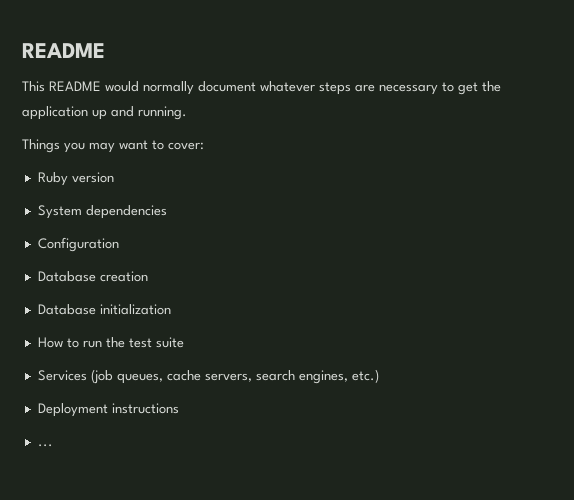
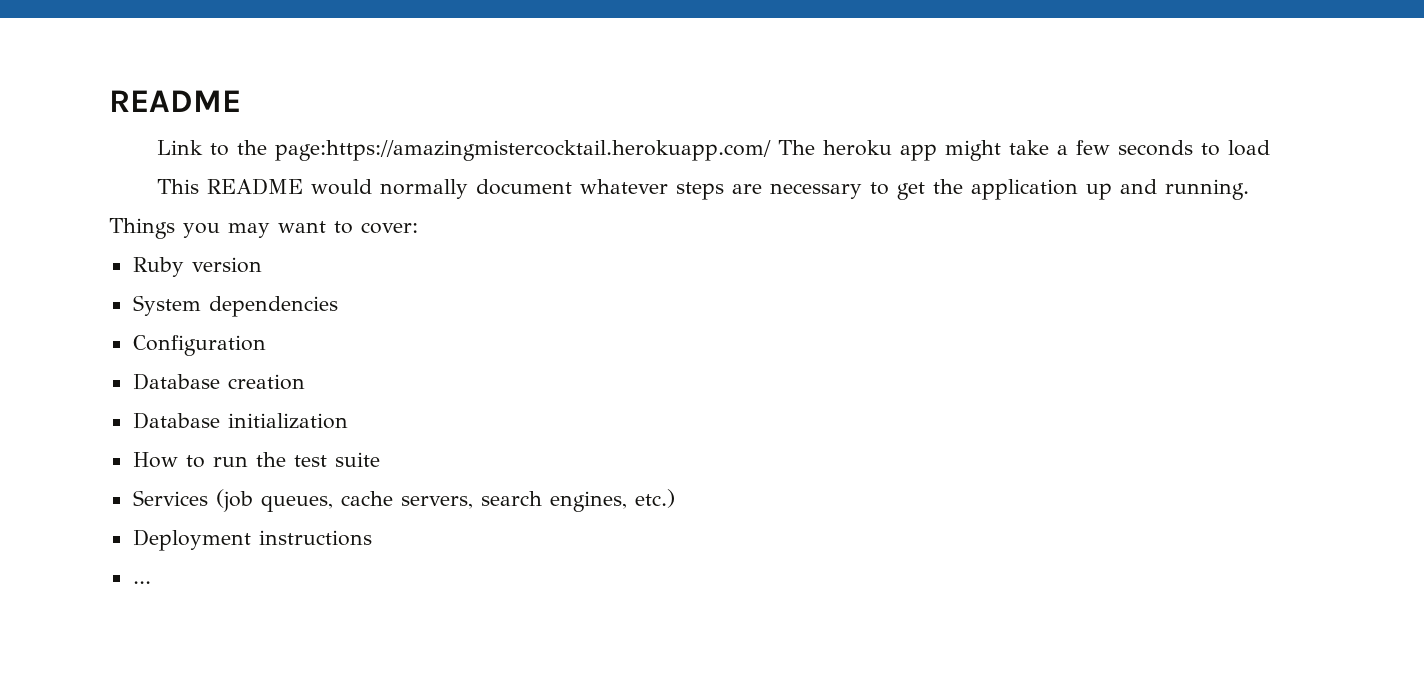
[22,43,105,58] README -> [109,90,241,112] [157,140,1271,161] README // Link to the page:https://amazingmistercocktail.herokuapp.com/ The heroku app might take a few seconds to load

